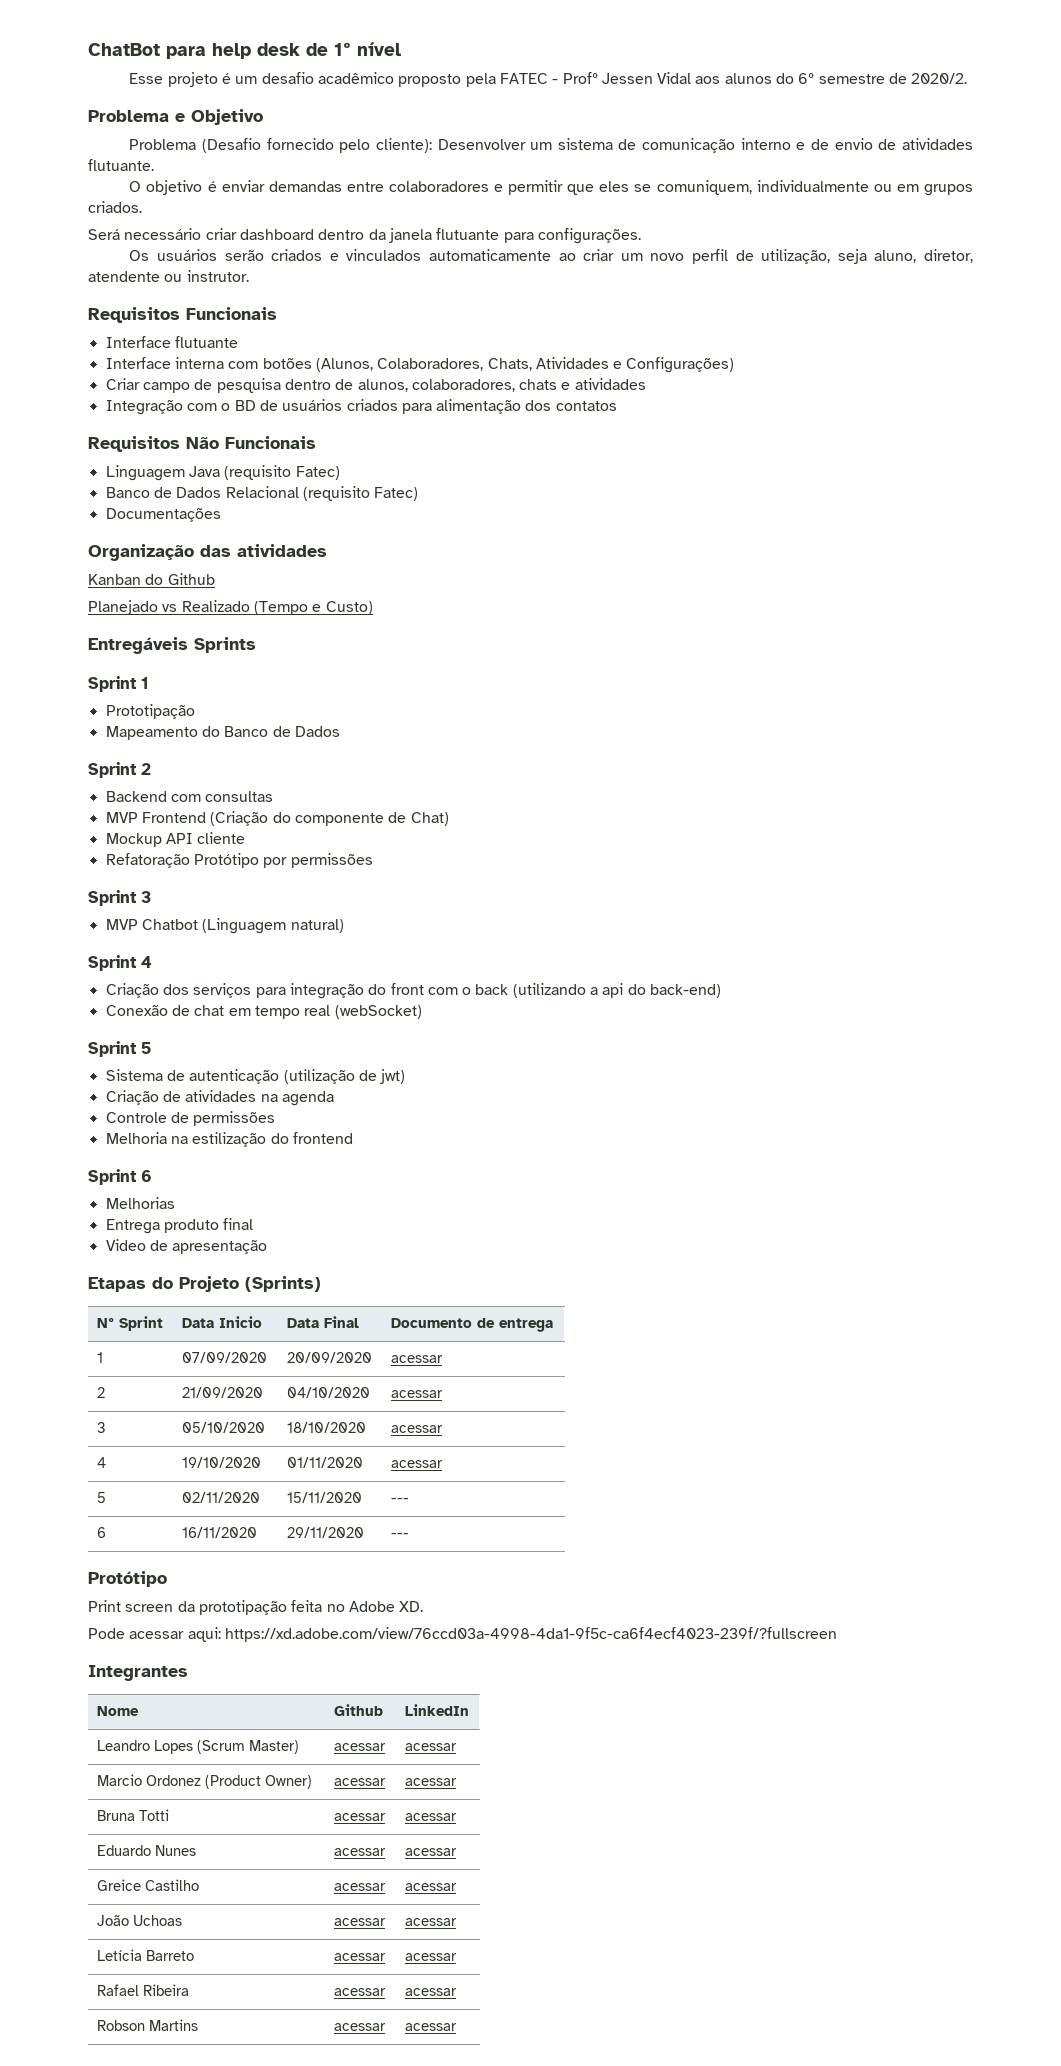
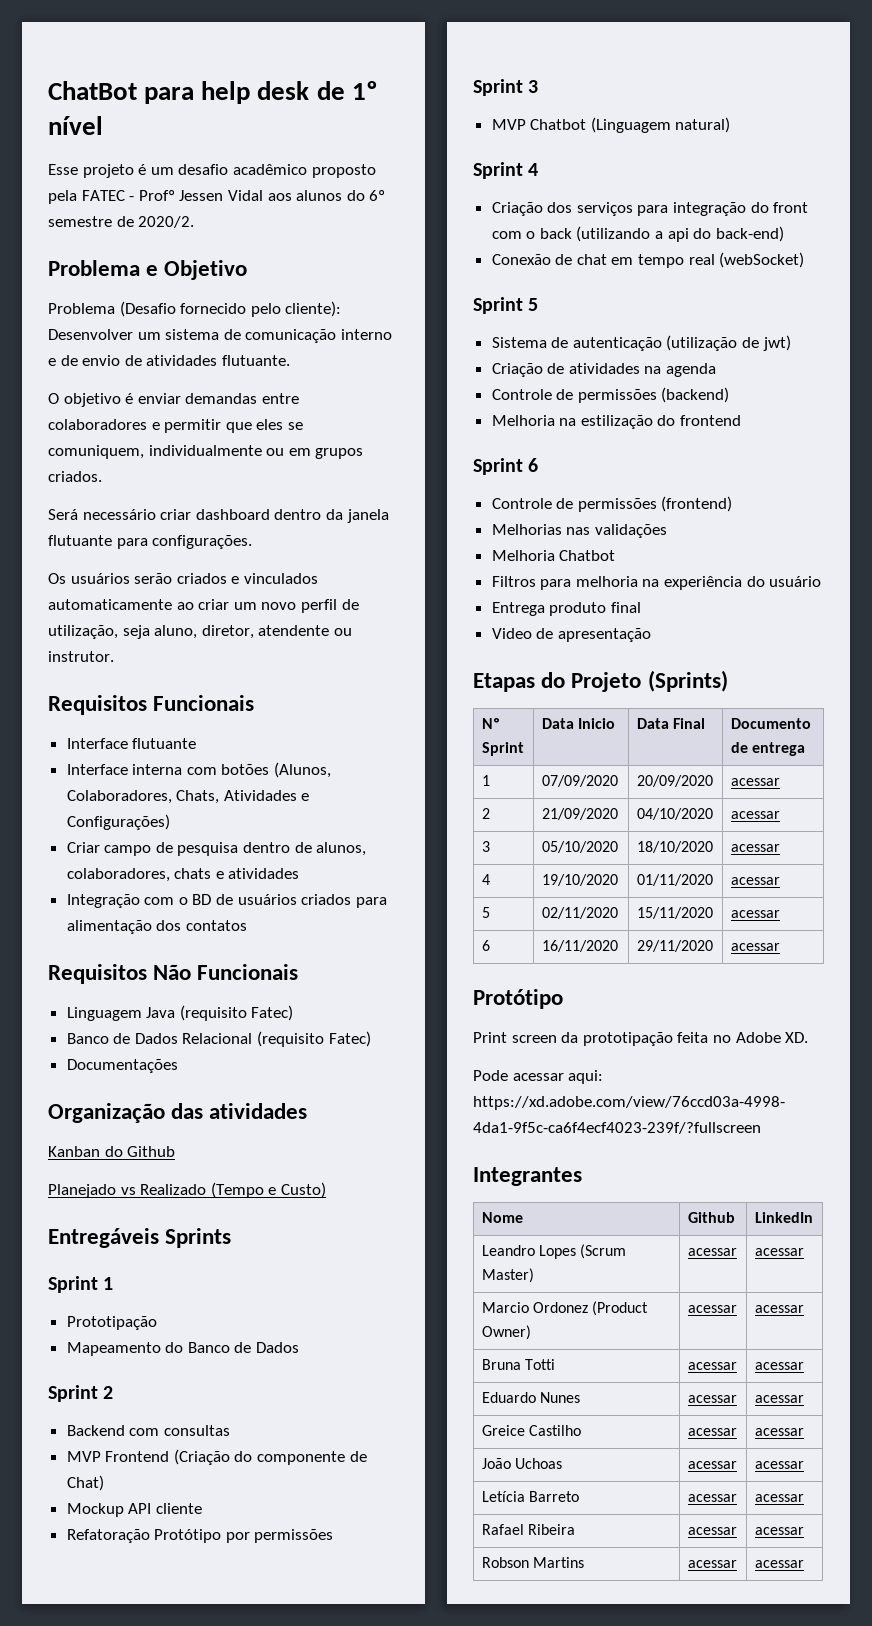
(276, 1118) none -> [661,387,730,403] (backend)
[105,1197,175,1209] Melhorias -> [491,496,733,512] [491,524,667,538] [491,550,616,561] [491,576,822,590] Controle de permissões (frontend) // Melhorias nas validações // Melhoria Chatbot // Filtros para melhoria na experiência do usuário
[391,1498,410,1503] --- -> [730,910,780,918] acessar
[391,1533,410,1538] --- -> [730,943,780,951] acessar

